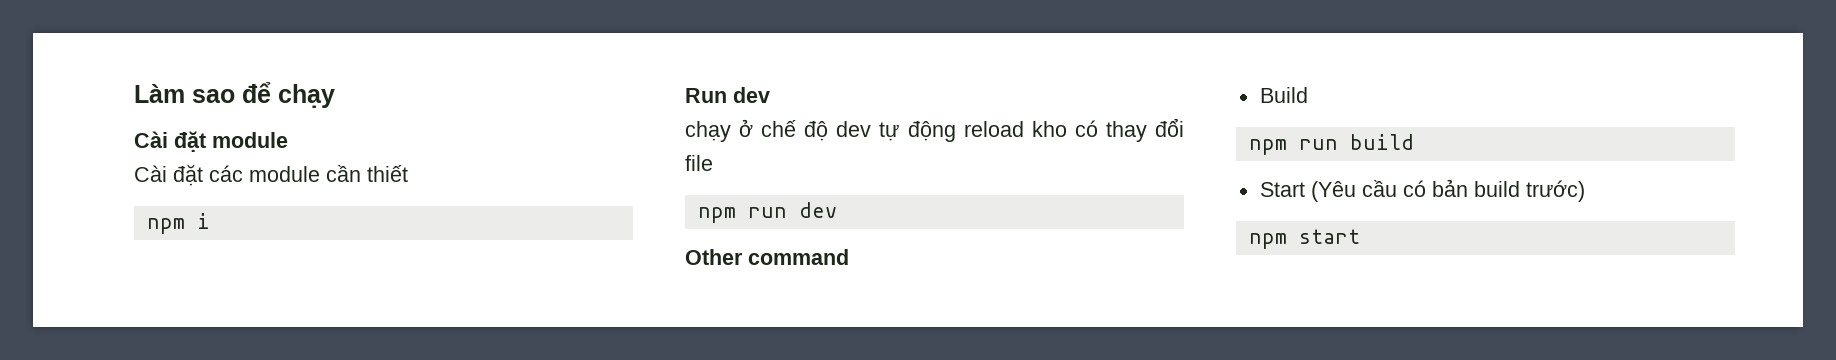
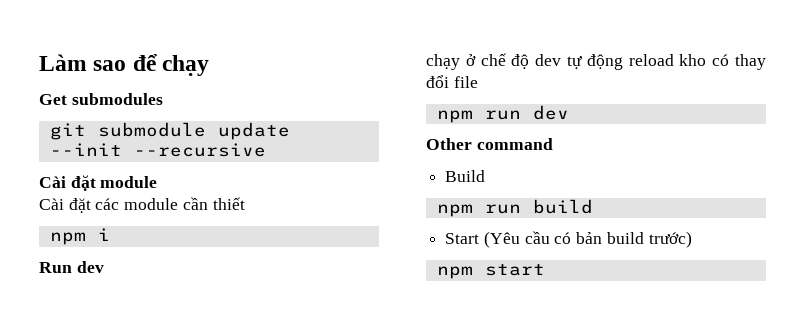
(335, 96) none -> [39,93,163,105] [49,122,290,140] [49,143,266,157] // Get submodules // git submodule update --init --recursive

